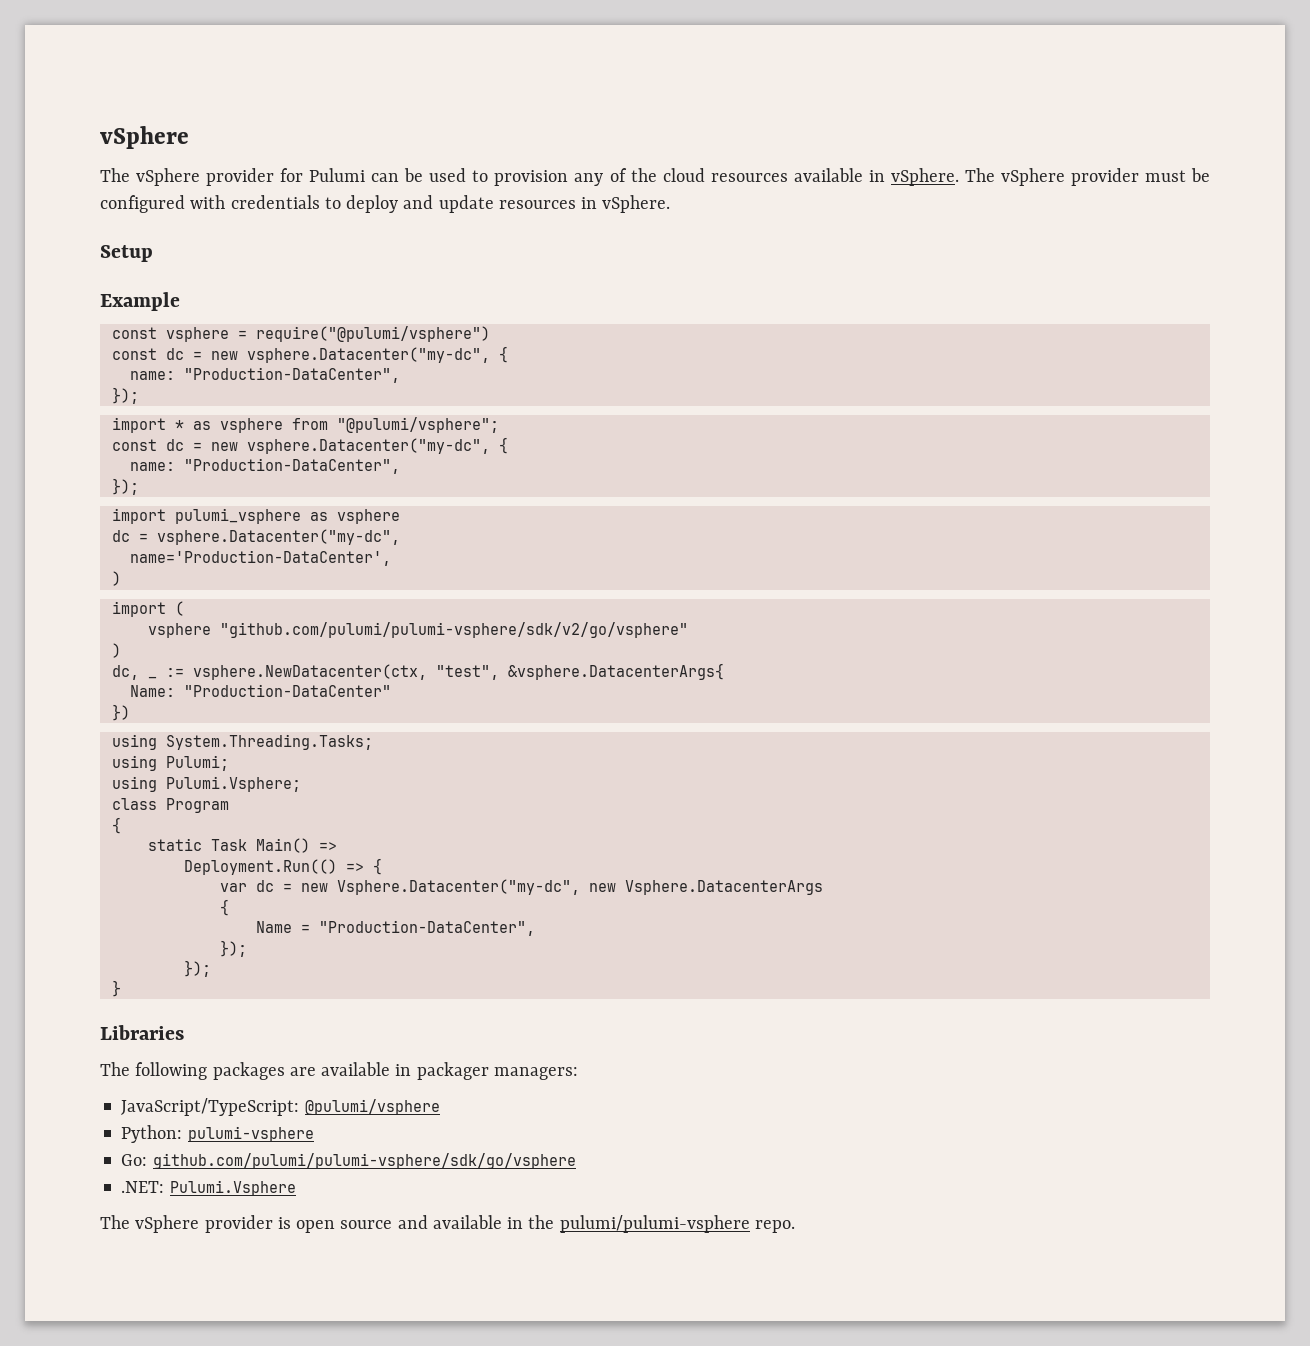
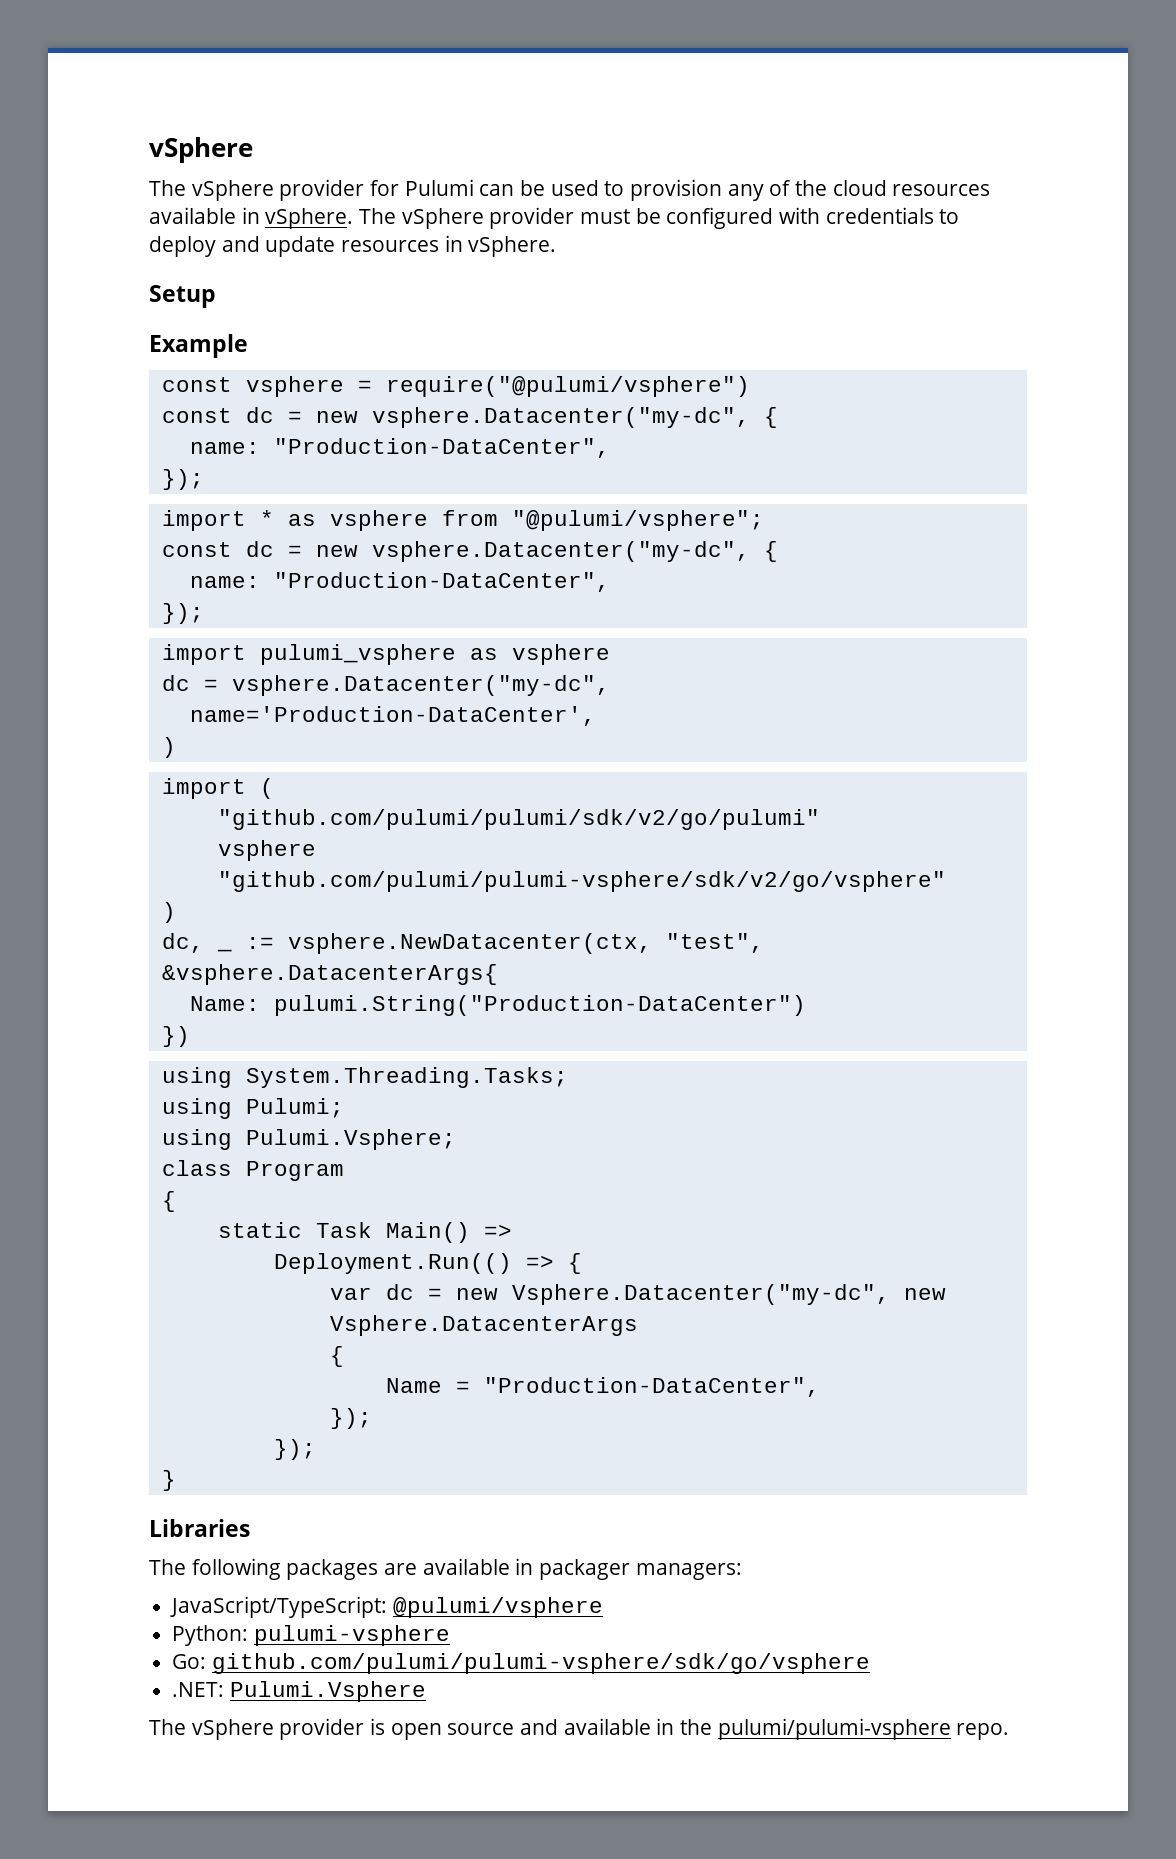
(184, 608) none -> [217,809,820,830] // "github.com/pulumi/pulumi/sdk/v2/go/pulumi"
[183,684,391,697] "Production-DataCenter" -> [273,995,806,1016] pulumi.String("Production-DataCenter")

